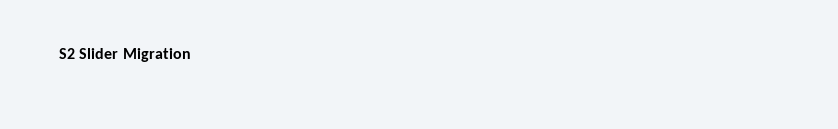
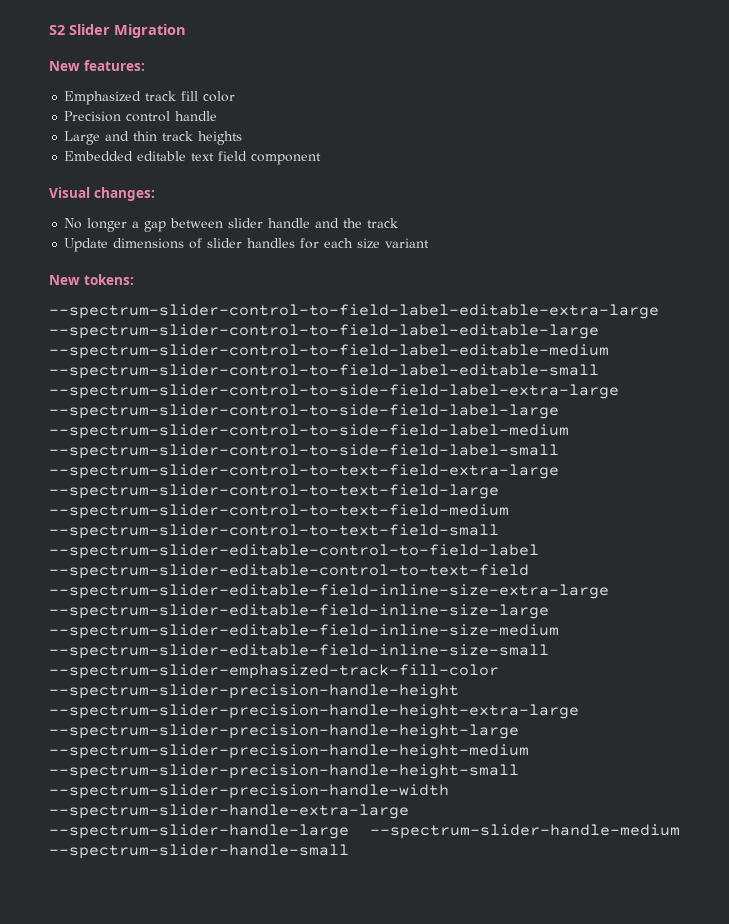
(191, 55) none -> [49,60,145,71] [64,91,236,105] [64,111,218,122] [64,131,243,145] [64,151,322,165] [49,187,155,201] [64,218,399,232] [64,238,430,252] [49,274,134,285] [49,304,659,319] [49,324,599,339] [49,344,609,359] [49,364,599,379] [49,384,619,399] [49,404,559,419] [49,424,569,439] [49,444,559,459] [49,464,559,479] [49,484,499,499] [49,504,509,519] [49,524,499,539] [49,544,539,559] [49,564,529,579] [49,584,609,599] [49,604,549,619] [49,624,559,639] [49,644,549,659] [49,664,499,679] [49,684,459,699] [49,704,579,719] [49,724,519,739] [49,744,529,759] [49,764,519,779] [49,784,449,799] [49,804,409,819] [49,824,680,839] [49,844,349,859] // New features: // Emphasized track fill color // Precision control handle // Large and thin track heights // Embedded editable text field component // Visual changes: // No longer a gap between slider handle and the track // Update dimensions of slider handles for each size variant // New tokens: // --spectrum-slider-control-to-field-label-editable-extra-large --spectrum-slider-control-to-field-label-editable-large --spectrum-slider-control-to-field-label-editable-medium --spectrum-slider-control-to-field-label-editable-small --spectrum-slider-control-to-side-field-label-extra-large --spectrum-slider-control-to-side-field-label-large --spectrum-slider-control-to-side-field-label-medium --spectrum-slider-control-to-side-field-label-small --spectrum-slider-control-to-text-field-extra-large --spectrum-slider-control-to-text-field-large --spectrum-slider-control-to-text-field-medium --spectrum-slider-control-to-text-field-small --spectrum-slider-editable-control-to-field-label --spectrum-slider-editable-control-to-text-field --spectrum-slider-editable-field-inline-size-extra-large --spectrum-slider-editable-field-inline-size-large --spectrum-slider-editable-field-inline-size-medium --spectrum-slider-editable-field-inline-size-small --spectrum-slider-emphasized-track-fill-color --spectrum-slider-precision-handle-height --spectrum-slider-precision-handle-height-extra-large --spectrum-slider-precision-handle-height-large --spectrum-slider-precision-handle-height-medium --spectrum-slider-precision-handle-height-small --spectrum-slider-precision-handle-width --spectrum-slider-handle-extra-large --spectrum-slider-handle-large --spectrum-slider-handle-medium --spectrum-slider-handle-small

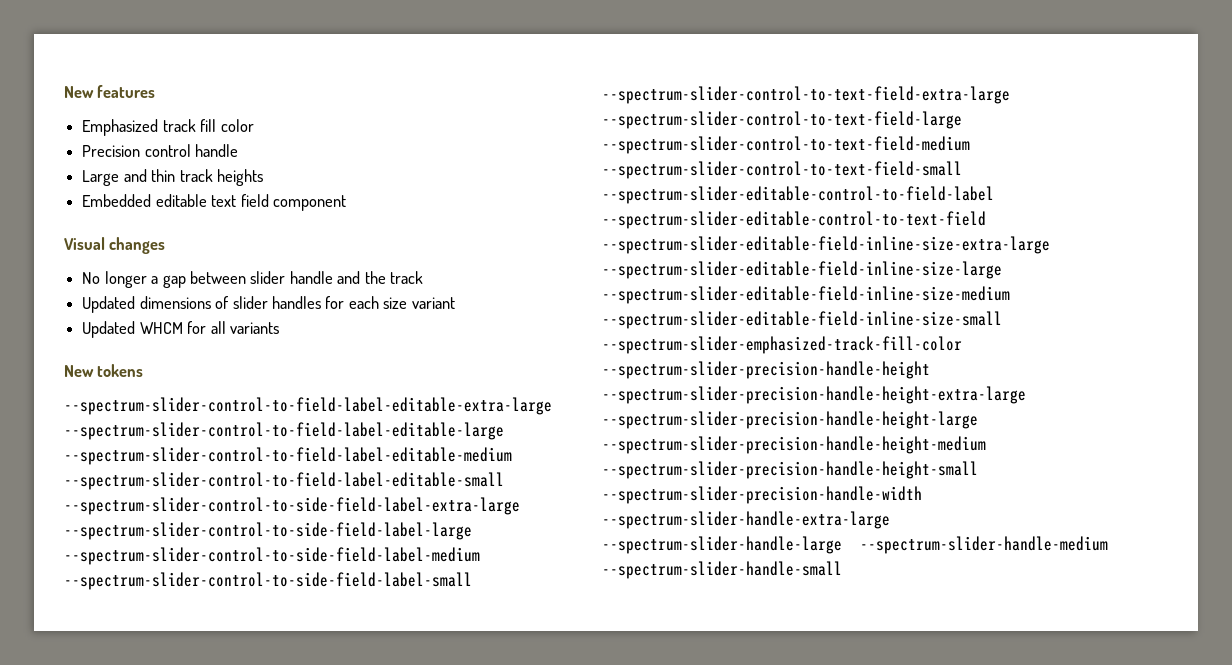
[49,24,186,38] [49,60,145,71] S2 Slider Migration // New features: -> [64,85,156,98] New features
[94,187,155,201] changes: -> [109,237,166,254] changes
[64,238,109,252] Update -> [82,296,136,313] Updated
[49,274,134,285] // New tokens: -> [82,321,279,338] [64,364,144,377] // Updated WHCM for all variants // New tokens

